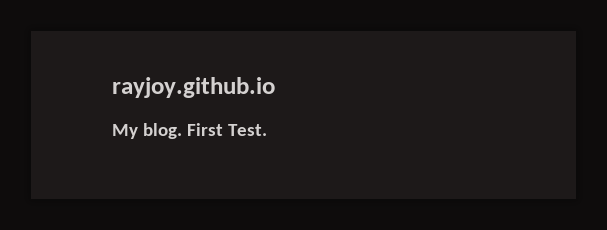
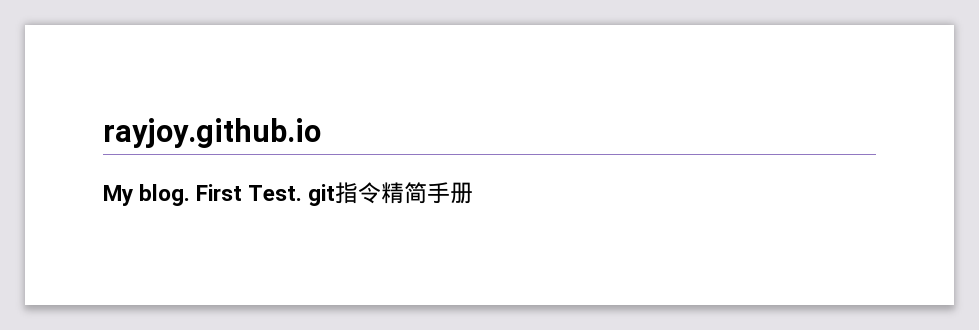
(267, 130) none -> [308,182,474,206] git指令精简手册

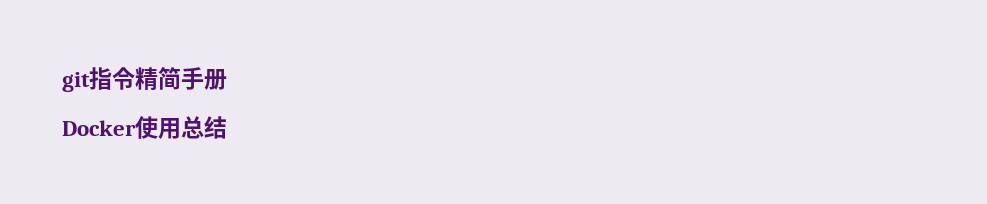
[103,118,321,148] [103,184,303,206] rayjoy.github.io // My blog. First Test. -> (62, 82) none
(474, 193) none -> [62,116,227,139] // Docker使用总结

